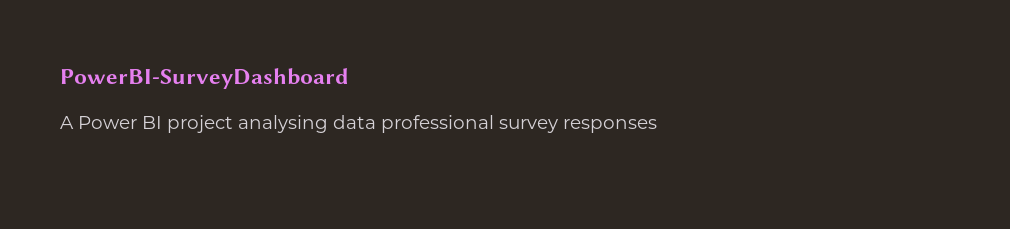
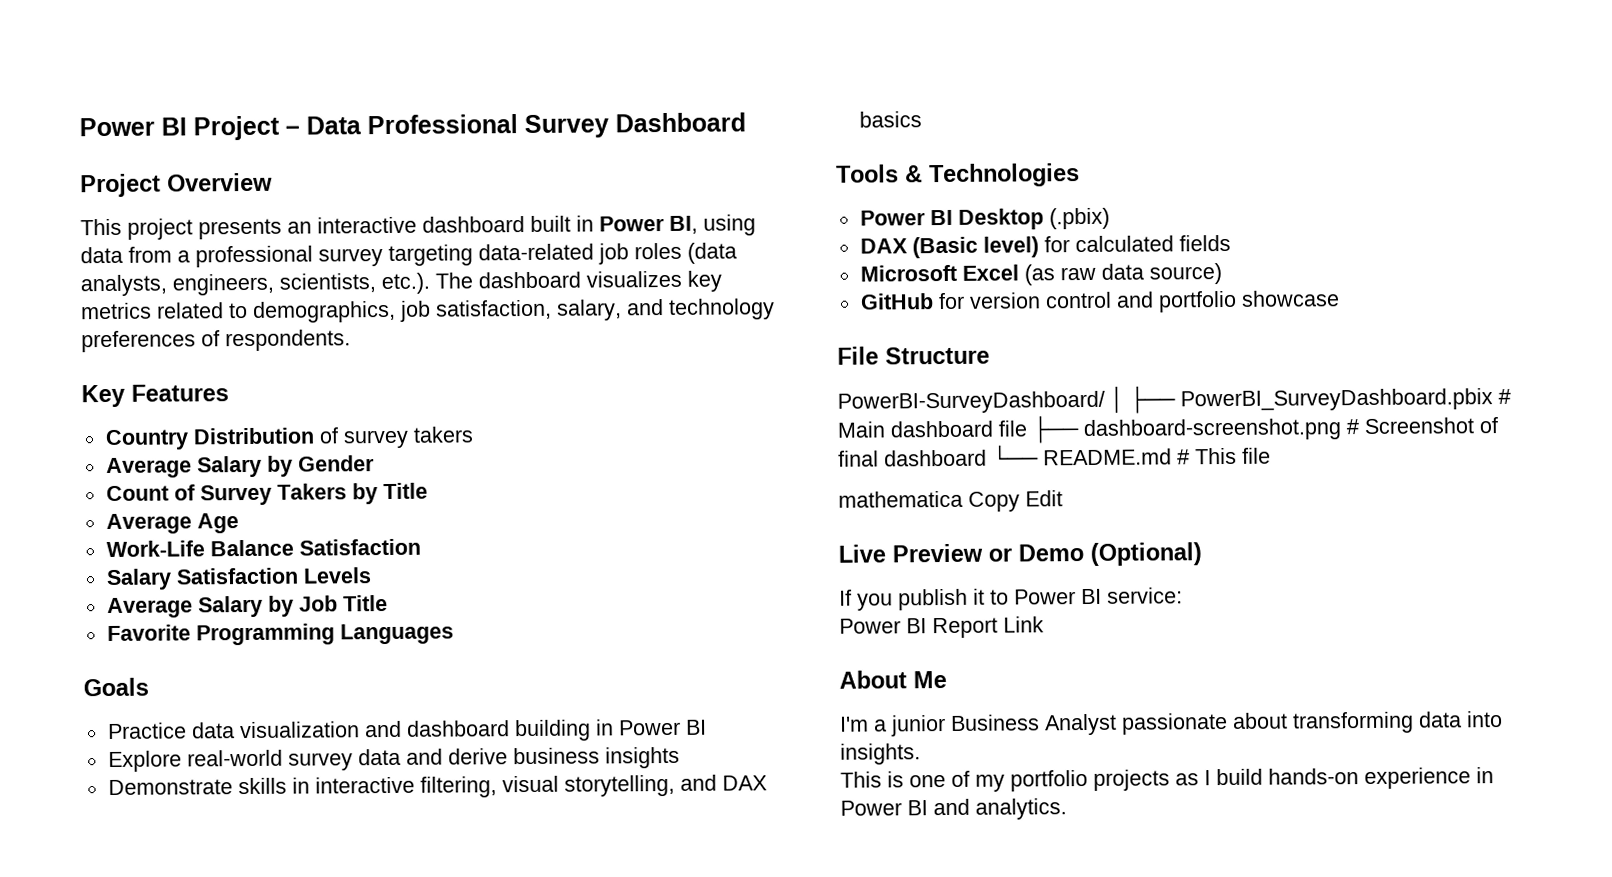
[60,68,349,89] [60,115,657,133] PowerBI-SurveyDashboard // A Power BI project analysing data professional survey responses -> [79,112,746,141] [80,172,273,198] [80,214,756,240] [80,242,737,268] [80,270,722,297] [81,298,775,323] [81,329,351,353] [81,384,229,408] [104,426,474,451] [105,455,375,479] [105,482,428,506] [105,513,239,535] [105,538,421,558] [105,567,372,591] [106,595,388,619] [106,623,454,646] [83,677,149,697] [107,719,707,742] [107,746,680,773] [107,774,767,798] [858,111,922,128] [836,163,1080,188] [859,207,1110,230] [859,234,1231,259] [859,263,1222,286] [859,290,1340,313] [837,346,990,365] [837,386,1511,414] [837,416,1498,444] [838,445,1271,467] [838,490,1063,512] [838,542,1202,566] [839,587,1183,611] [839,616,1044,639] [839,670,947,689] [839,711,1503,737] [840,743,921,765] [840,767,1494,792] [840,798,1067,820] Power BI Project – Data Professional Survey Dashboard // Project Overview // This project presents an interactive dashboard built in Power BI, using data from a professional survey targeting data-related job roles (data analysts, engineers, scientists, etc.). The dashboard visualizes key metrics related to demographics, job satisfaction, salary, and technology preferences of respondents. // Key Features // Country Distribution of survey takers // Average Salary by Gender // Count of Survey Takers by Title // Average Age // Work-Life Balance Satisfaction // Salary Satisfaction Levels // Average Salary by Job Title // Favorite Programming Languages // Goals // Practice data visualization and dashboard building in Power BI // Explore real-world survey data and derive business insights // Demonstrate skills in interactive filtering, visual storytelling, and DAX basics // Tools & Technologies // Power BI Desktop (.pbix) // DAX (Basic level) for calculated fields // Microsoft Excel (as raw data source) // GitHub for version control and portfolio showcase // File Structure // PowerBI-SurveyDashboard/ │ ├── PowerBI_SurveyDashboard.pbix # Main dashboard file ├── dashboard-screenshot.png # Screenshot of final dashboard └── README.md # This file // mathematica Copy Edit // Live Preview or Demo (Optional) // If you publish it to Power BI service: // Power BI Report Link // About Me // I'm a junior Business Analyst passionate about transforming data into insights. // This is one of my portfolio projects as I build hands-on experience in Power BI and analytics.

